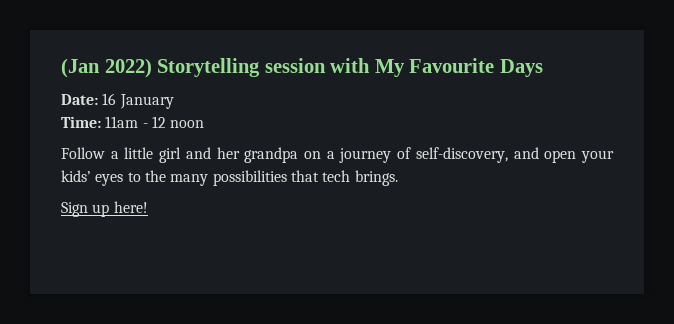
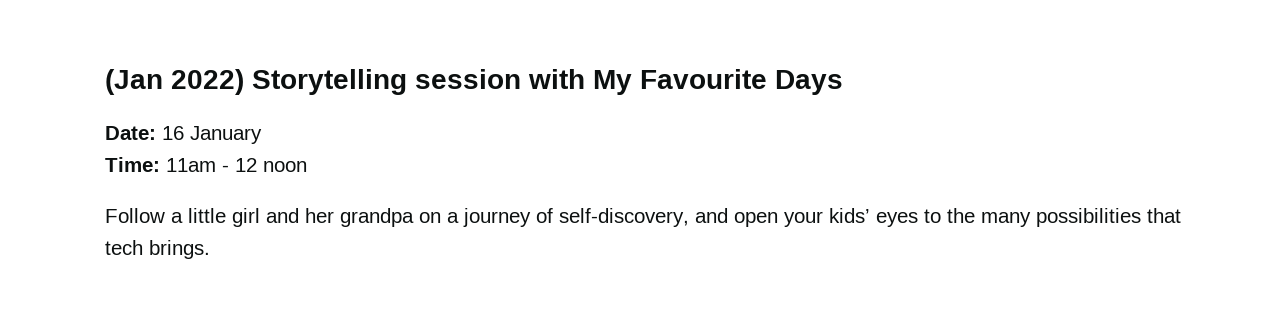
[61,201,148,217] // Sign up here! -> (210, 249) none

